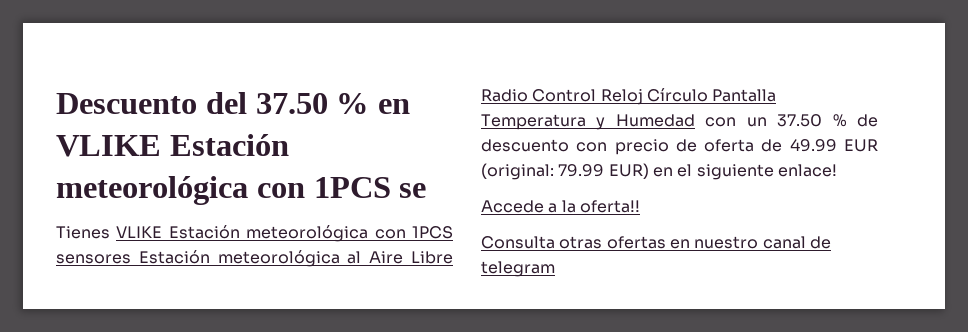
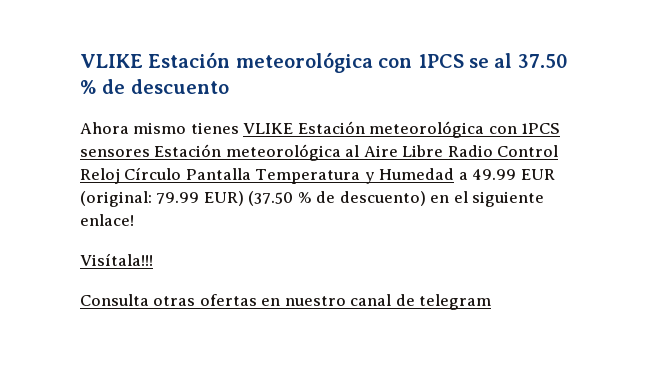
[56,92,411,114] Descuento del 37.50 % en -> (80, 61) none
[56,226,110,239] // Tienes -> [494,53,568,68] [80,79,229,94] [80,122,239,134] al 37.50 % de descuento // Ahora mismo tienes
[705,114,878,127] [481,139,783,155] con un 37.50 % de descuento con precio de oferta de -> [458,172,468,180] a
(649, 171) none -> [248,191,426,206] (37.50 % de descuento)
[481,200,640,213] Accede a la oferta!! -> [80,253,153,266] Visítala!!!

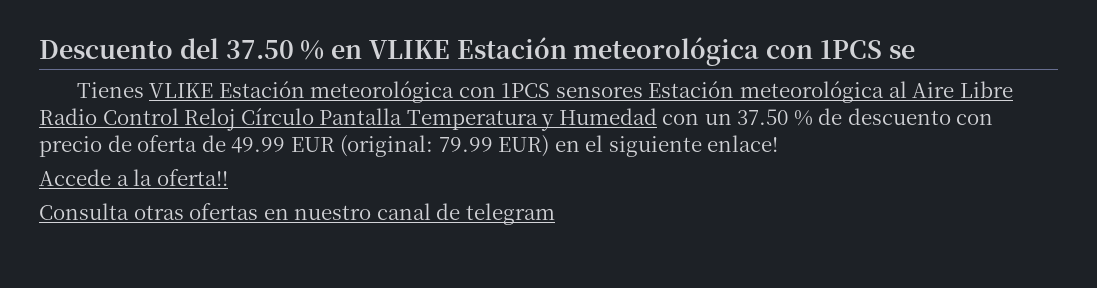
(80, 61) none -> [39,38,362,60] Descuento del 37.50 % en
[494,53,568,68] [80,79,229,94] [80,122,239,134] al 37.50 % de descuento // Ahora mismo tienes -> [76,82,144,98] // Tienes
[458,172,468,180] a -> [662,108,994,126] [39,135,226,157] con un 37.50 % de descuento con precio de oferta de
[248,191,426,206] (37.50 % de descuento) -> (550, 146) none
[80,253,153,266] Visítala!!! -> [39,169,228,186] Accede a la oferta!!

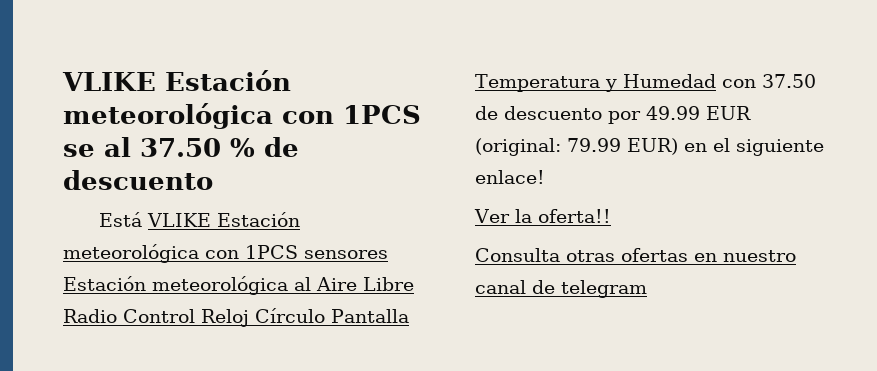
[39,38,362,60] Descuento del 37.50 % en -> (62, 81) none
[76,82,144,98] // Tienes -> [104,137,299,157] [63,170,213,190] [99,212,143,227] al 37.50 % de descuento // Está
[704,108,994,126] [39,135,226,157] un 37.50 % de descuento con precio de oferta de -> [761,74,816,88] [475,106,641,124] 37.50 de descuento por
[39,169,129,186] Accede a -> [474,209,510,223] Ver

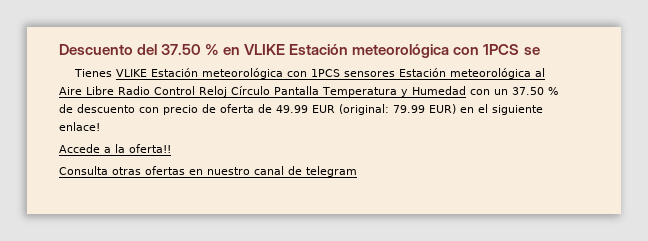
(62, 81) none -> [59,44,241,55] Descuento del 37.50 % en
[104,137,299,157] [63,170,213,190] [99,212,143,227] al 37.50 % de descuento // Está -> [73,69,112,77] // Tienes
[761,74,816,88] [475,106,641,124] 37.50 de descuento por -> [493,87,558,95] [59,104,272,115] un 37.50 % de descuento con precio de oferta de
[474,209,510,223] Ver -> [59,144,111,153] Accede a

